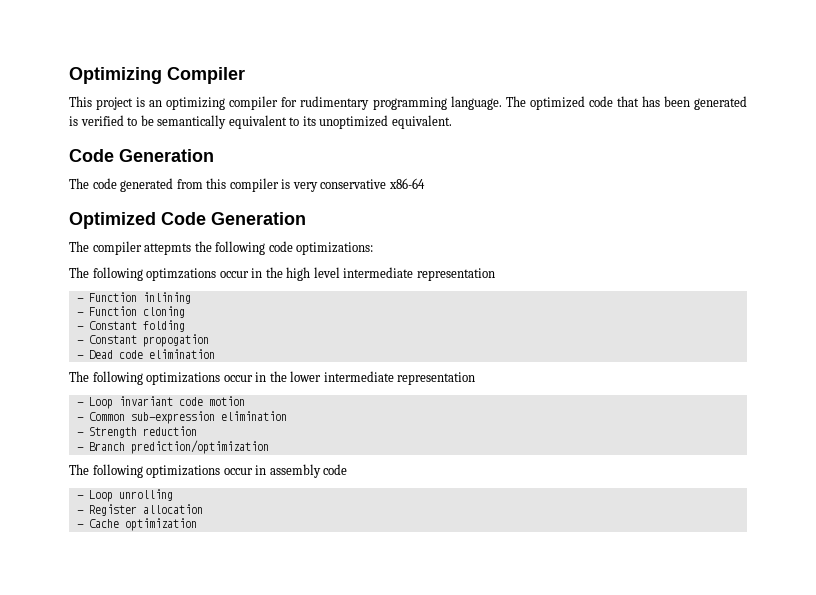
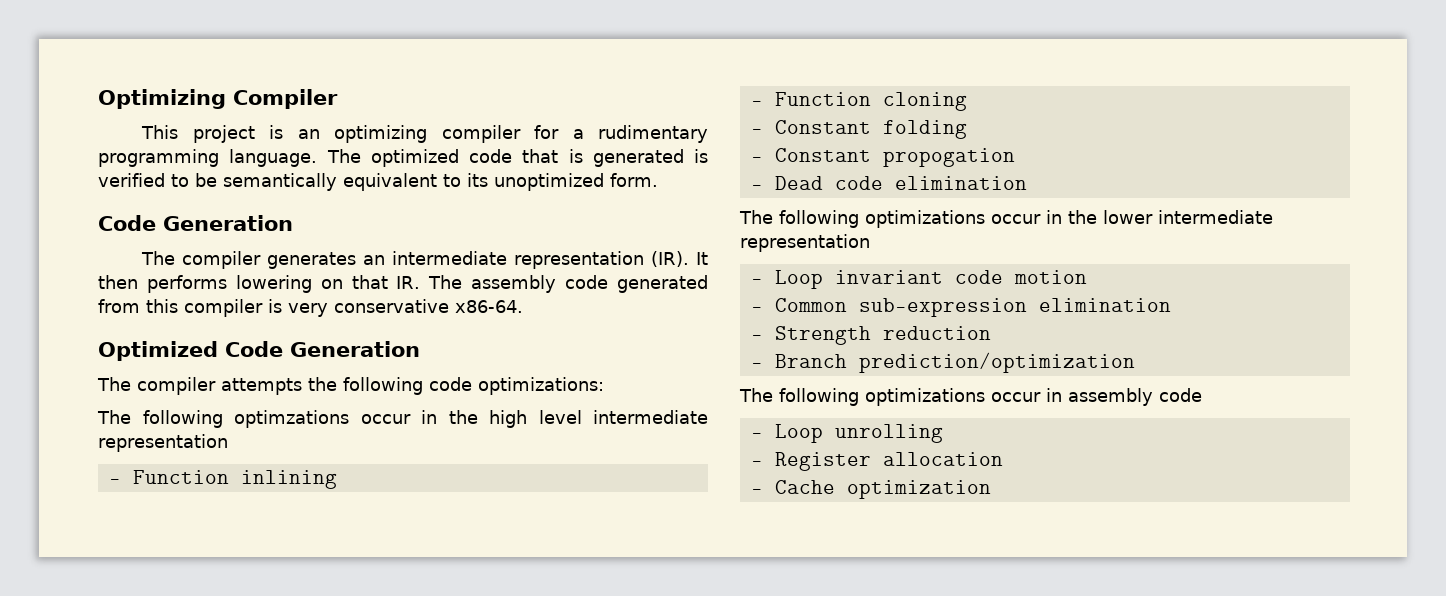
(298, 102) none -> [572,129,584,139] a
[641,96,690,107] has been -> [568,149,583,163] is
[391,115,452,129] [69,149,214,162] [69,178,89,189] equivalent. // Code Generation // The -> [610,173,658,187] [98,215,293,231] [141,251,709,269] [98,275,557,293] form. // Code Generation // The compiler generates an intermediate representation (IR). It then performs lowering on that IR. The assembly
[388,178,425,189] x86-64 -> [455,300,523,313] x86-64.
[144,243,192,255] attepmts -> [221,378,302,395] attempts

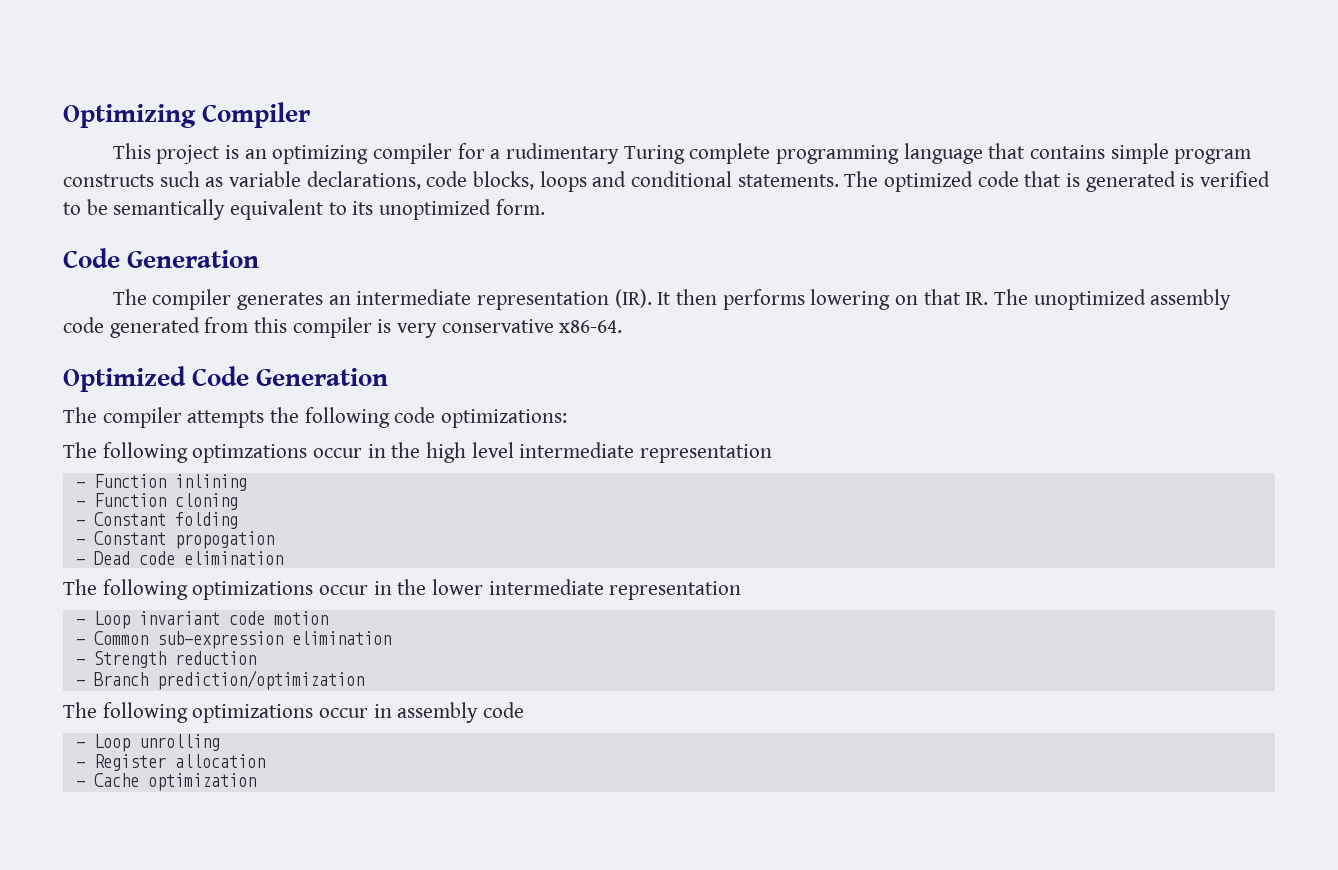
[98,149,318,167] programming language. -> [623,143,1252,164] [63,171,839,192] Turing complete programming language that contains simple program constructs such as variable declarations, code blocks, loops and conditional statements.
(463, 282) none -> [1033,289,1146,310] unoptimized

